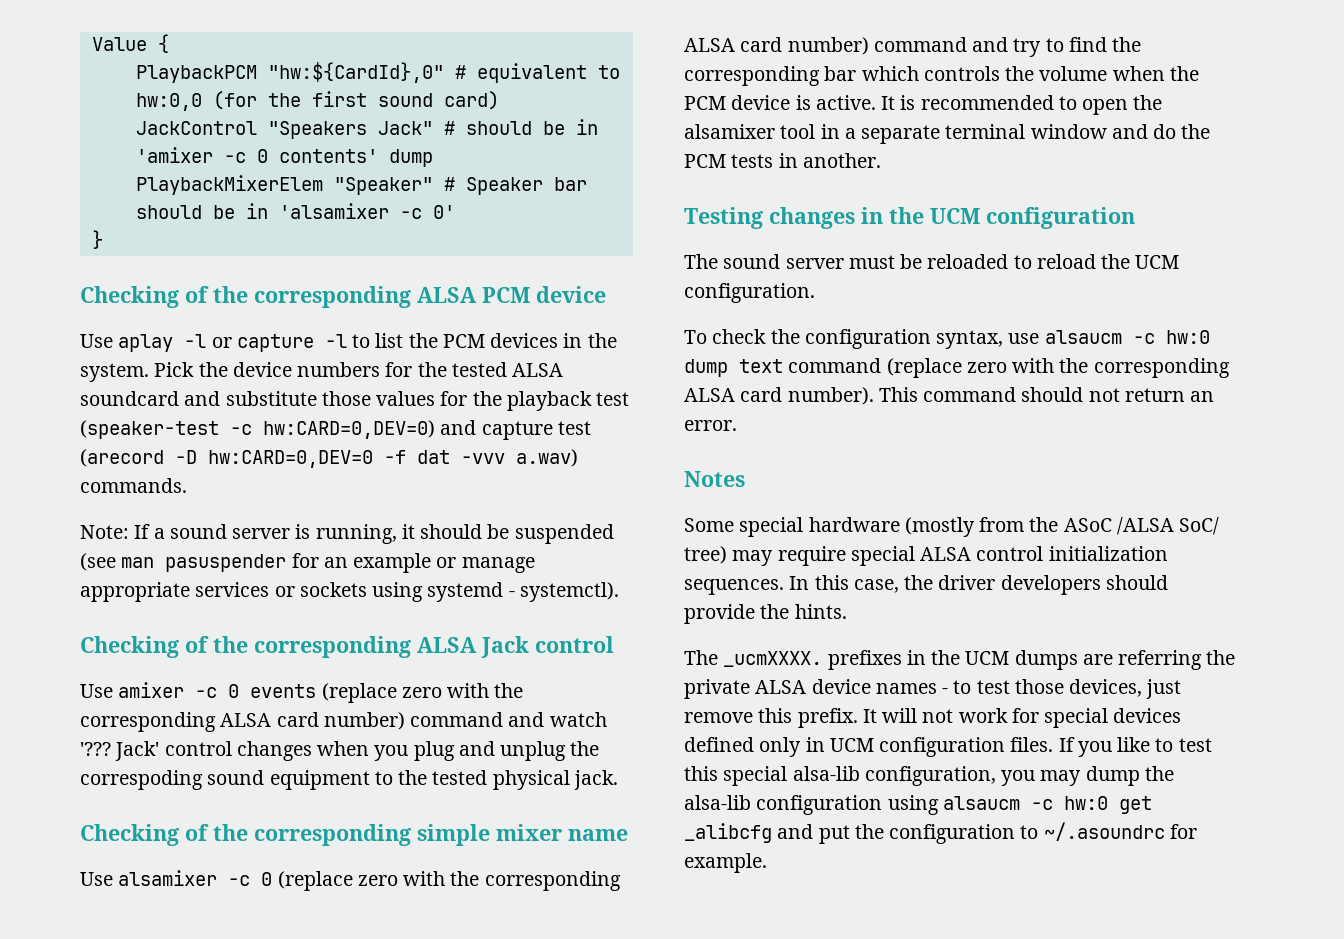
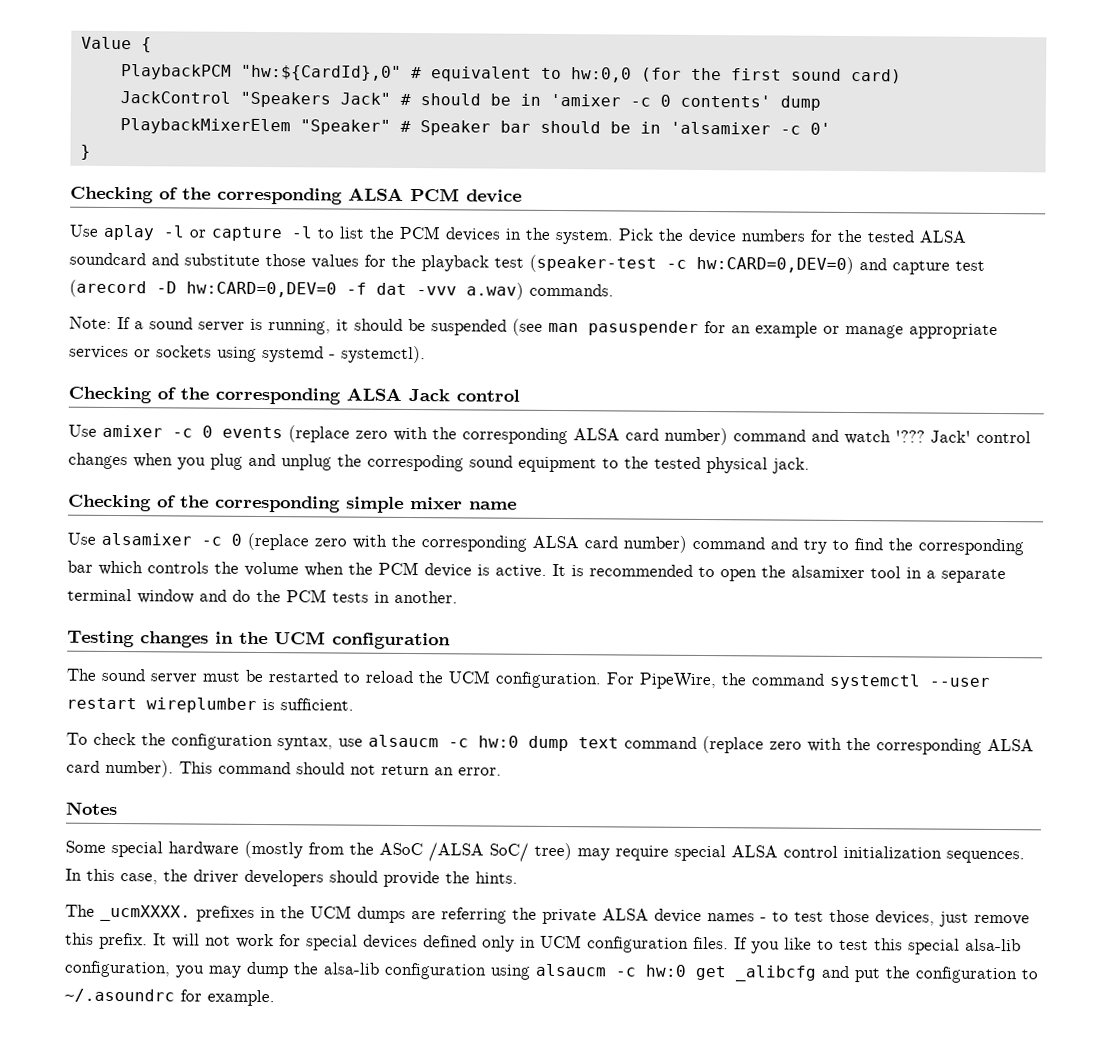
[927,254,1009,269] reloaded -> [268,670,339,683] restarted
(815, 293) none -> [606,672,990,690] [66,697,354,713] For PipeWire, the command systemctl --user restart wireplumber is sufficient.

